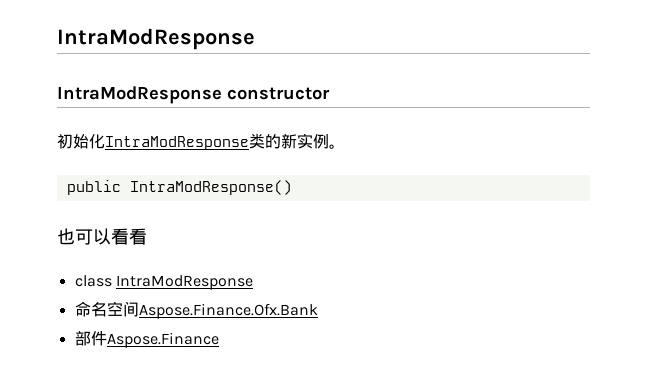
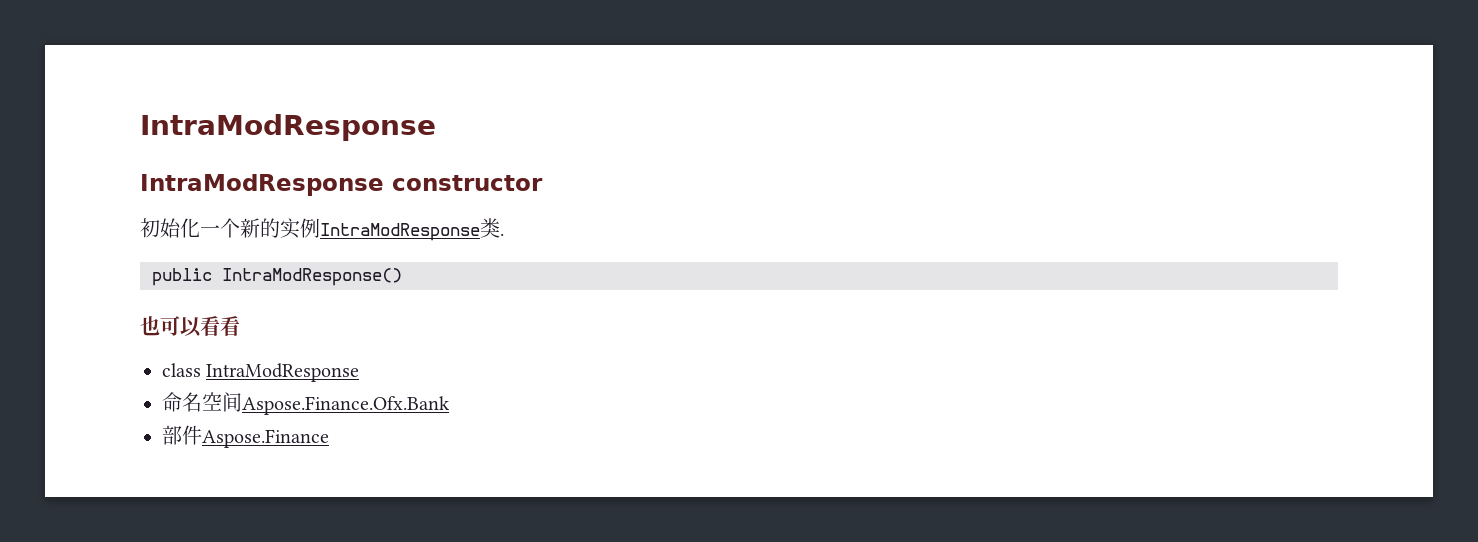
[105,133,345,150] IntraModResponse类的新实例。 -> [200,218,504,241] 一个新的实例IntraModResponse类.

